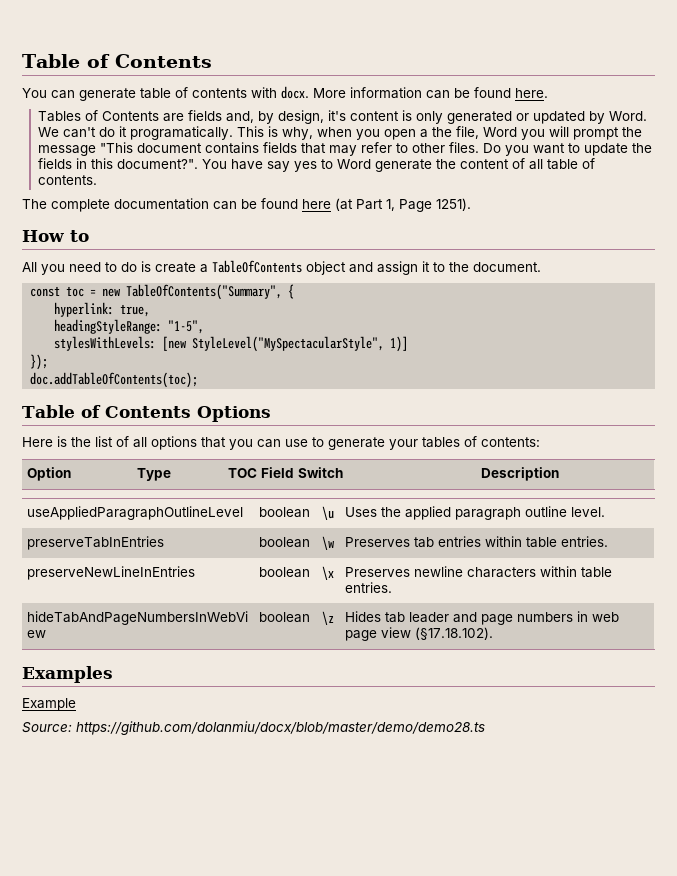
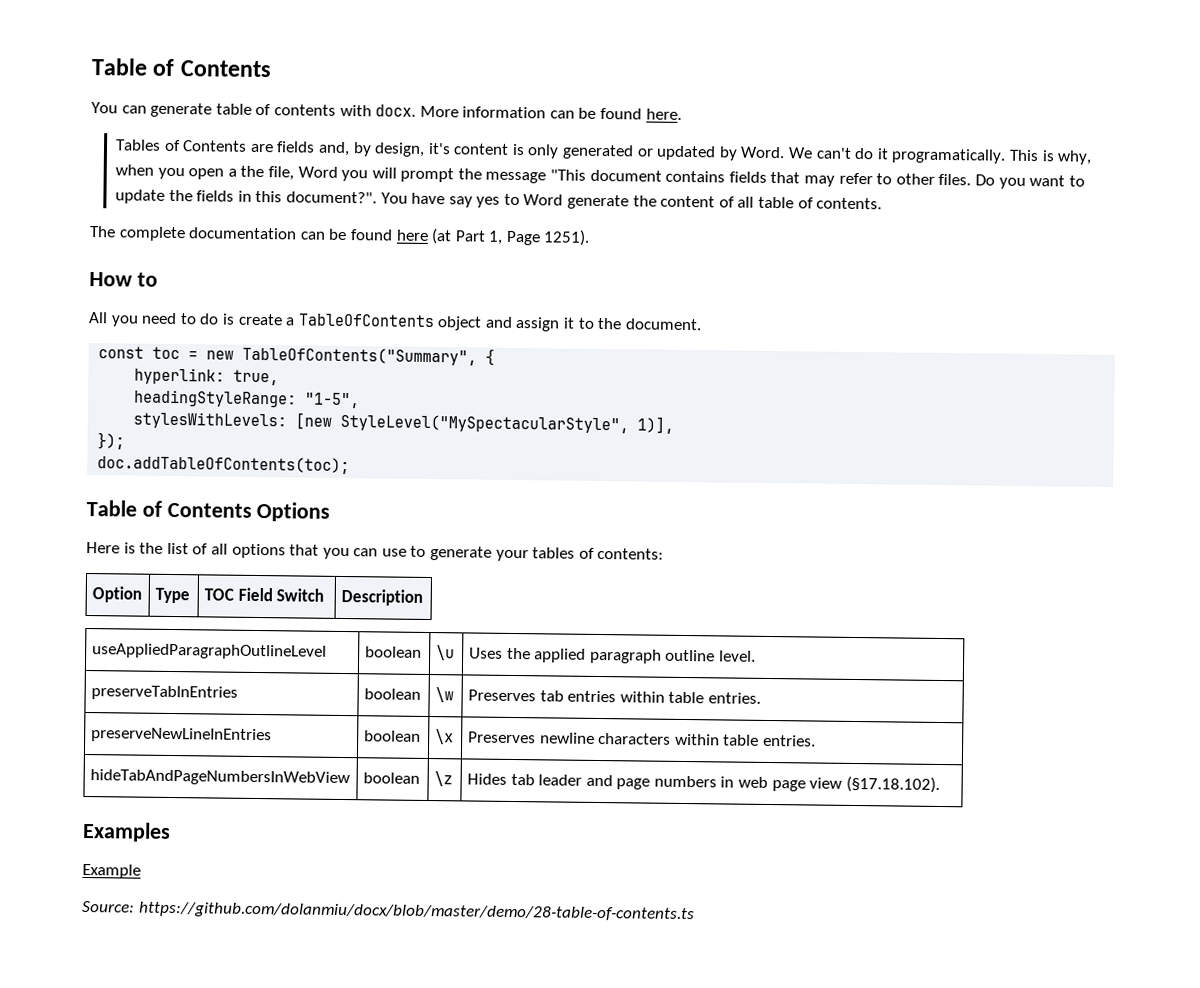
[390,336,409,352] 1)] -> [637,416,675,434] 1)],
[76,721,485,735] https://github.com/dolanmiu/docx/blob/master/demo/demo28.ts -> [138,901,695,923] https://github.com/dolanmiu/docx/blob/master/demo/28-table-of-contents.ts

